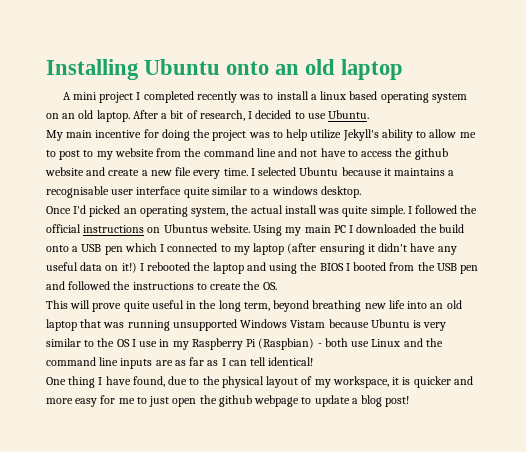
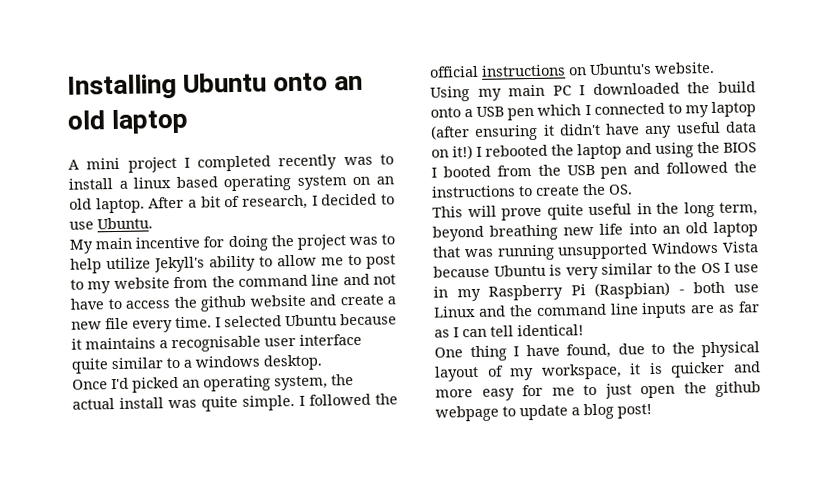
[163,224,208,233] Ubuntus -> [589,63,652,76] Ubuntu's
[290,320,326,328] Vistam -> [722,241,759,253] Vista

